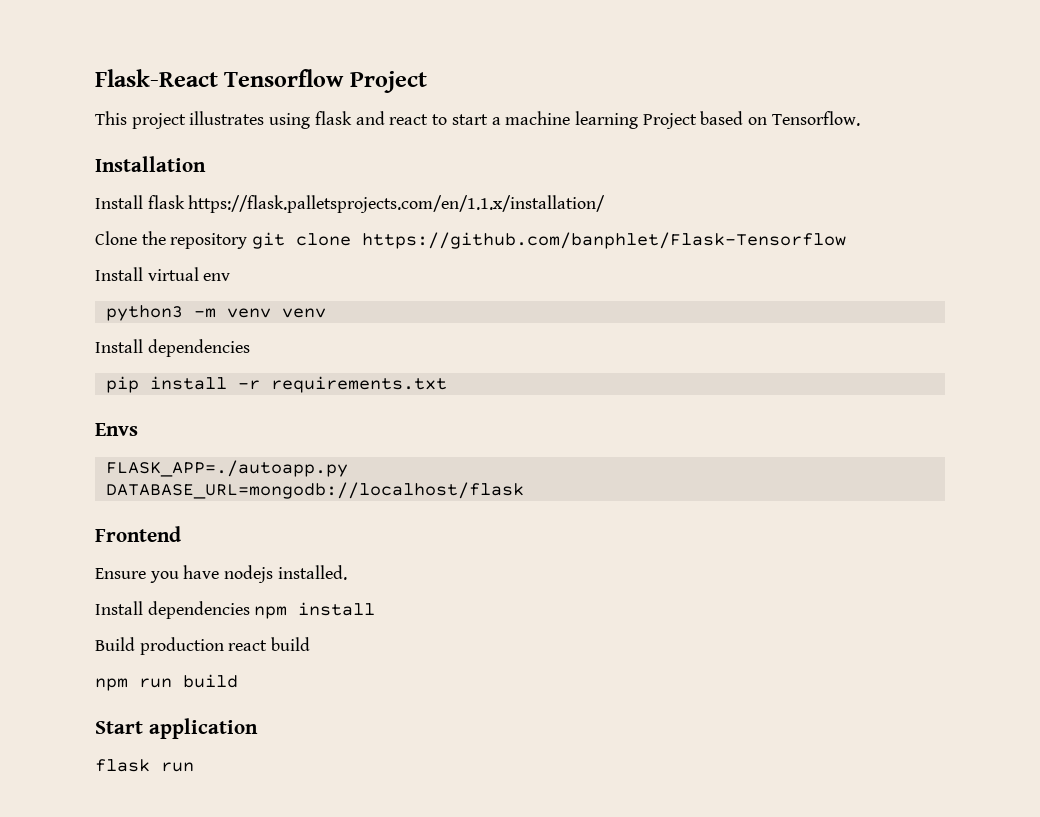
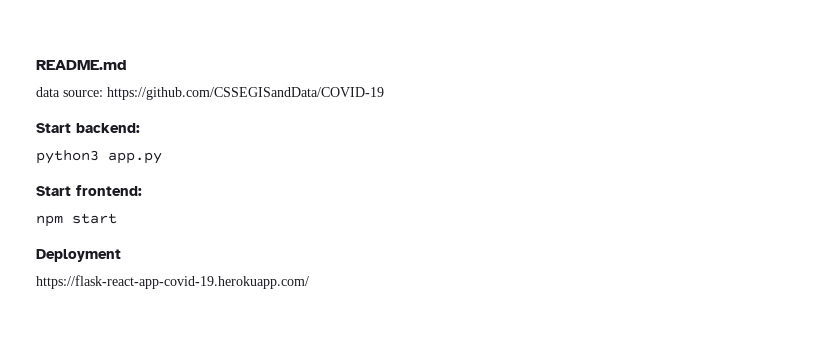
[95,69,427,93] [95,111,860,129] [95,156,206,172] [95,195,606,213] [95,231,847,249] [95,267,231,281] [105,305,326,321] [95,339,250,357] [105,376,447,393] [95,423,138,436] [105,460,348,477] [105,482,524,499] [95,526,181,542] [95,565,347,583] [95,601,376,619] [95,637,311,655] [95,674,238,691] [95,718,258,739] [95,759,194,772] Flask-React Tensorflow Project // This project illustrates using flask and react to start a machine learning Project based on Tensorflow. // Installation // Install flask https://flask.palletsprojects.com/en/1.1.x/installation/ // Clone the repository git clone https://github.com/banphlet/Flask-Tensorflow // Install virtual env // python3 -m venv venv // Install dependencies // pip install -r requirements.txt // Envs // FLASK_APP=./autoapp.py // DATABASE_URL=mongodb://localhost/flask // Frontend // Ensure you have nodejs installed. // Install dependencies npm install // Build production react build // npm run build // Start application // flask run -> [36,60,127,70] [36,87,384,100] [36,123,140,133] [36,150,162,164] [36,185,142,196] [36,213,117,227] [36,249,121,262] [36,275,309,289] README.md // data source: https://github.com/CSSEGISandData/COVID-19 // Start backend: // python3 app.py // Start frontend: // npm start // Deployment // https://flask-react-app-covid-19.herokuapp.com/

